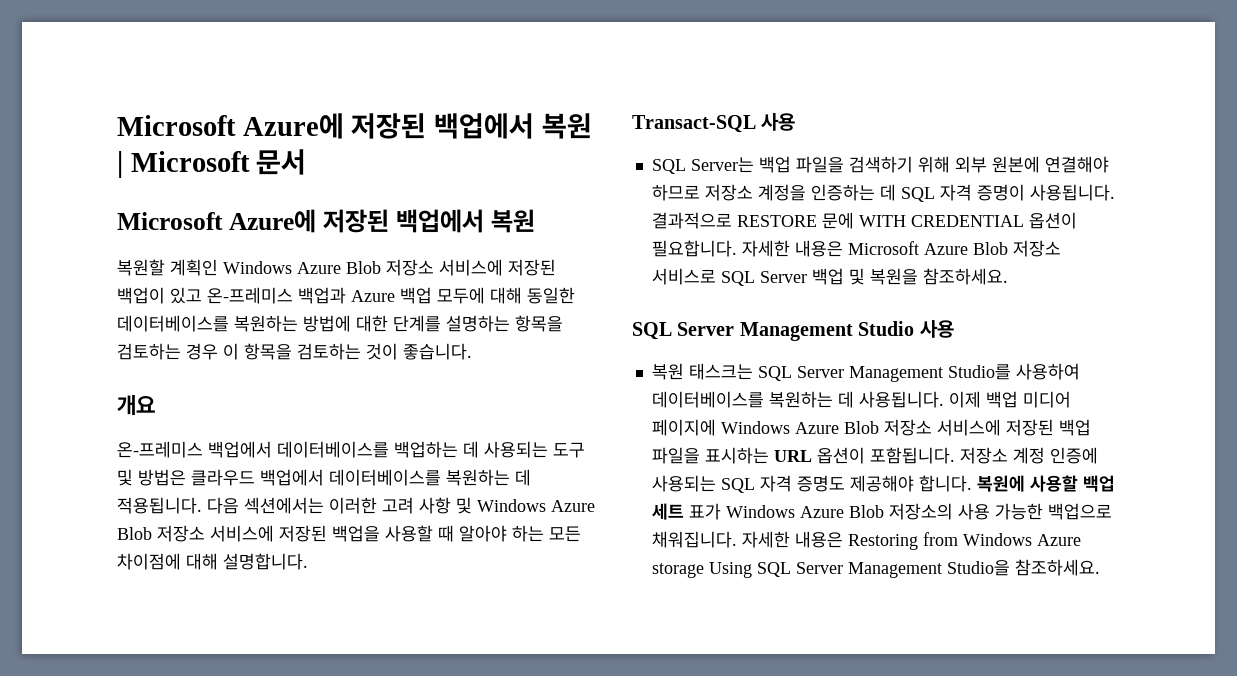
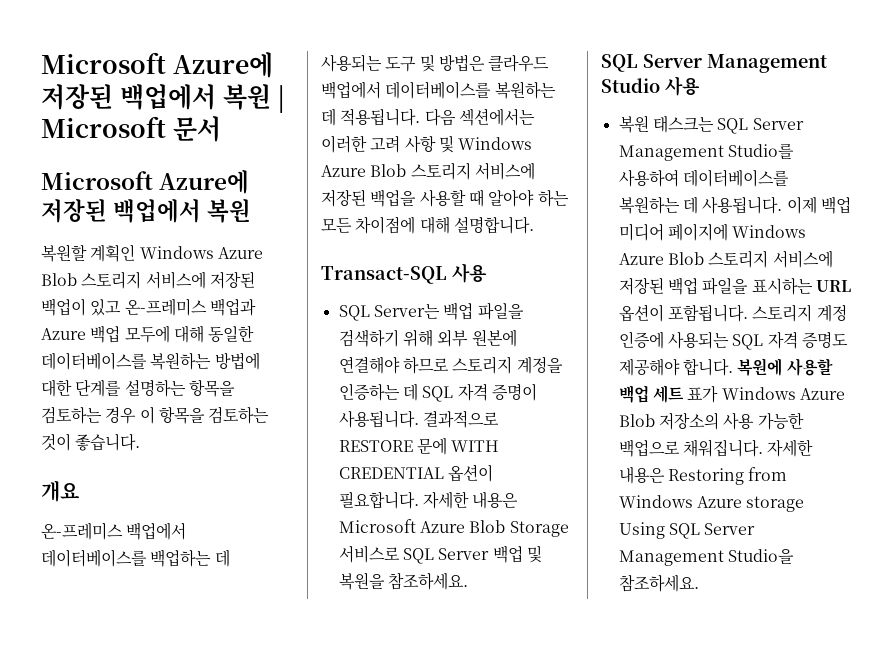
[386,259,434,276] 저장소 -> [81,271,142,289] 스토리지
[157,525,205,542] 저장소 -> [410,162,471,180] 스토리지
[704,184,753,201] 저장소 -> [452,356,513,374] 스토리지
[1012,240,1061,257] 저장소 -> [509,521,569,537] Storage
[883,419,932,436] 저장소 -> [708,250,769,268] 스토리지
[959,447,1008,464] 저장소 -> [752,304,813,322] 스토리지

